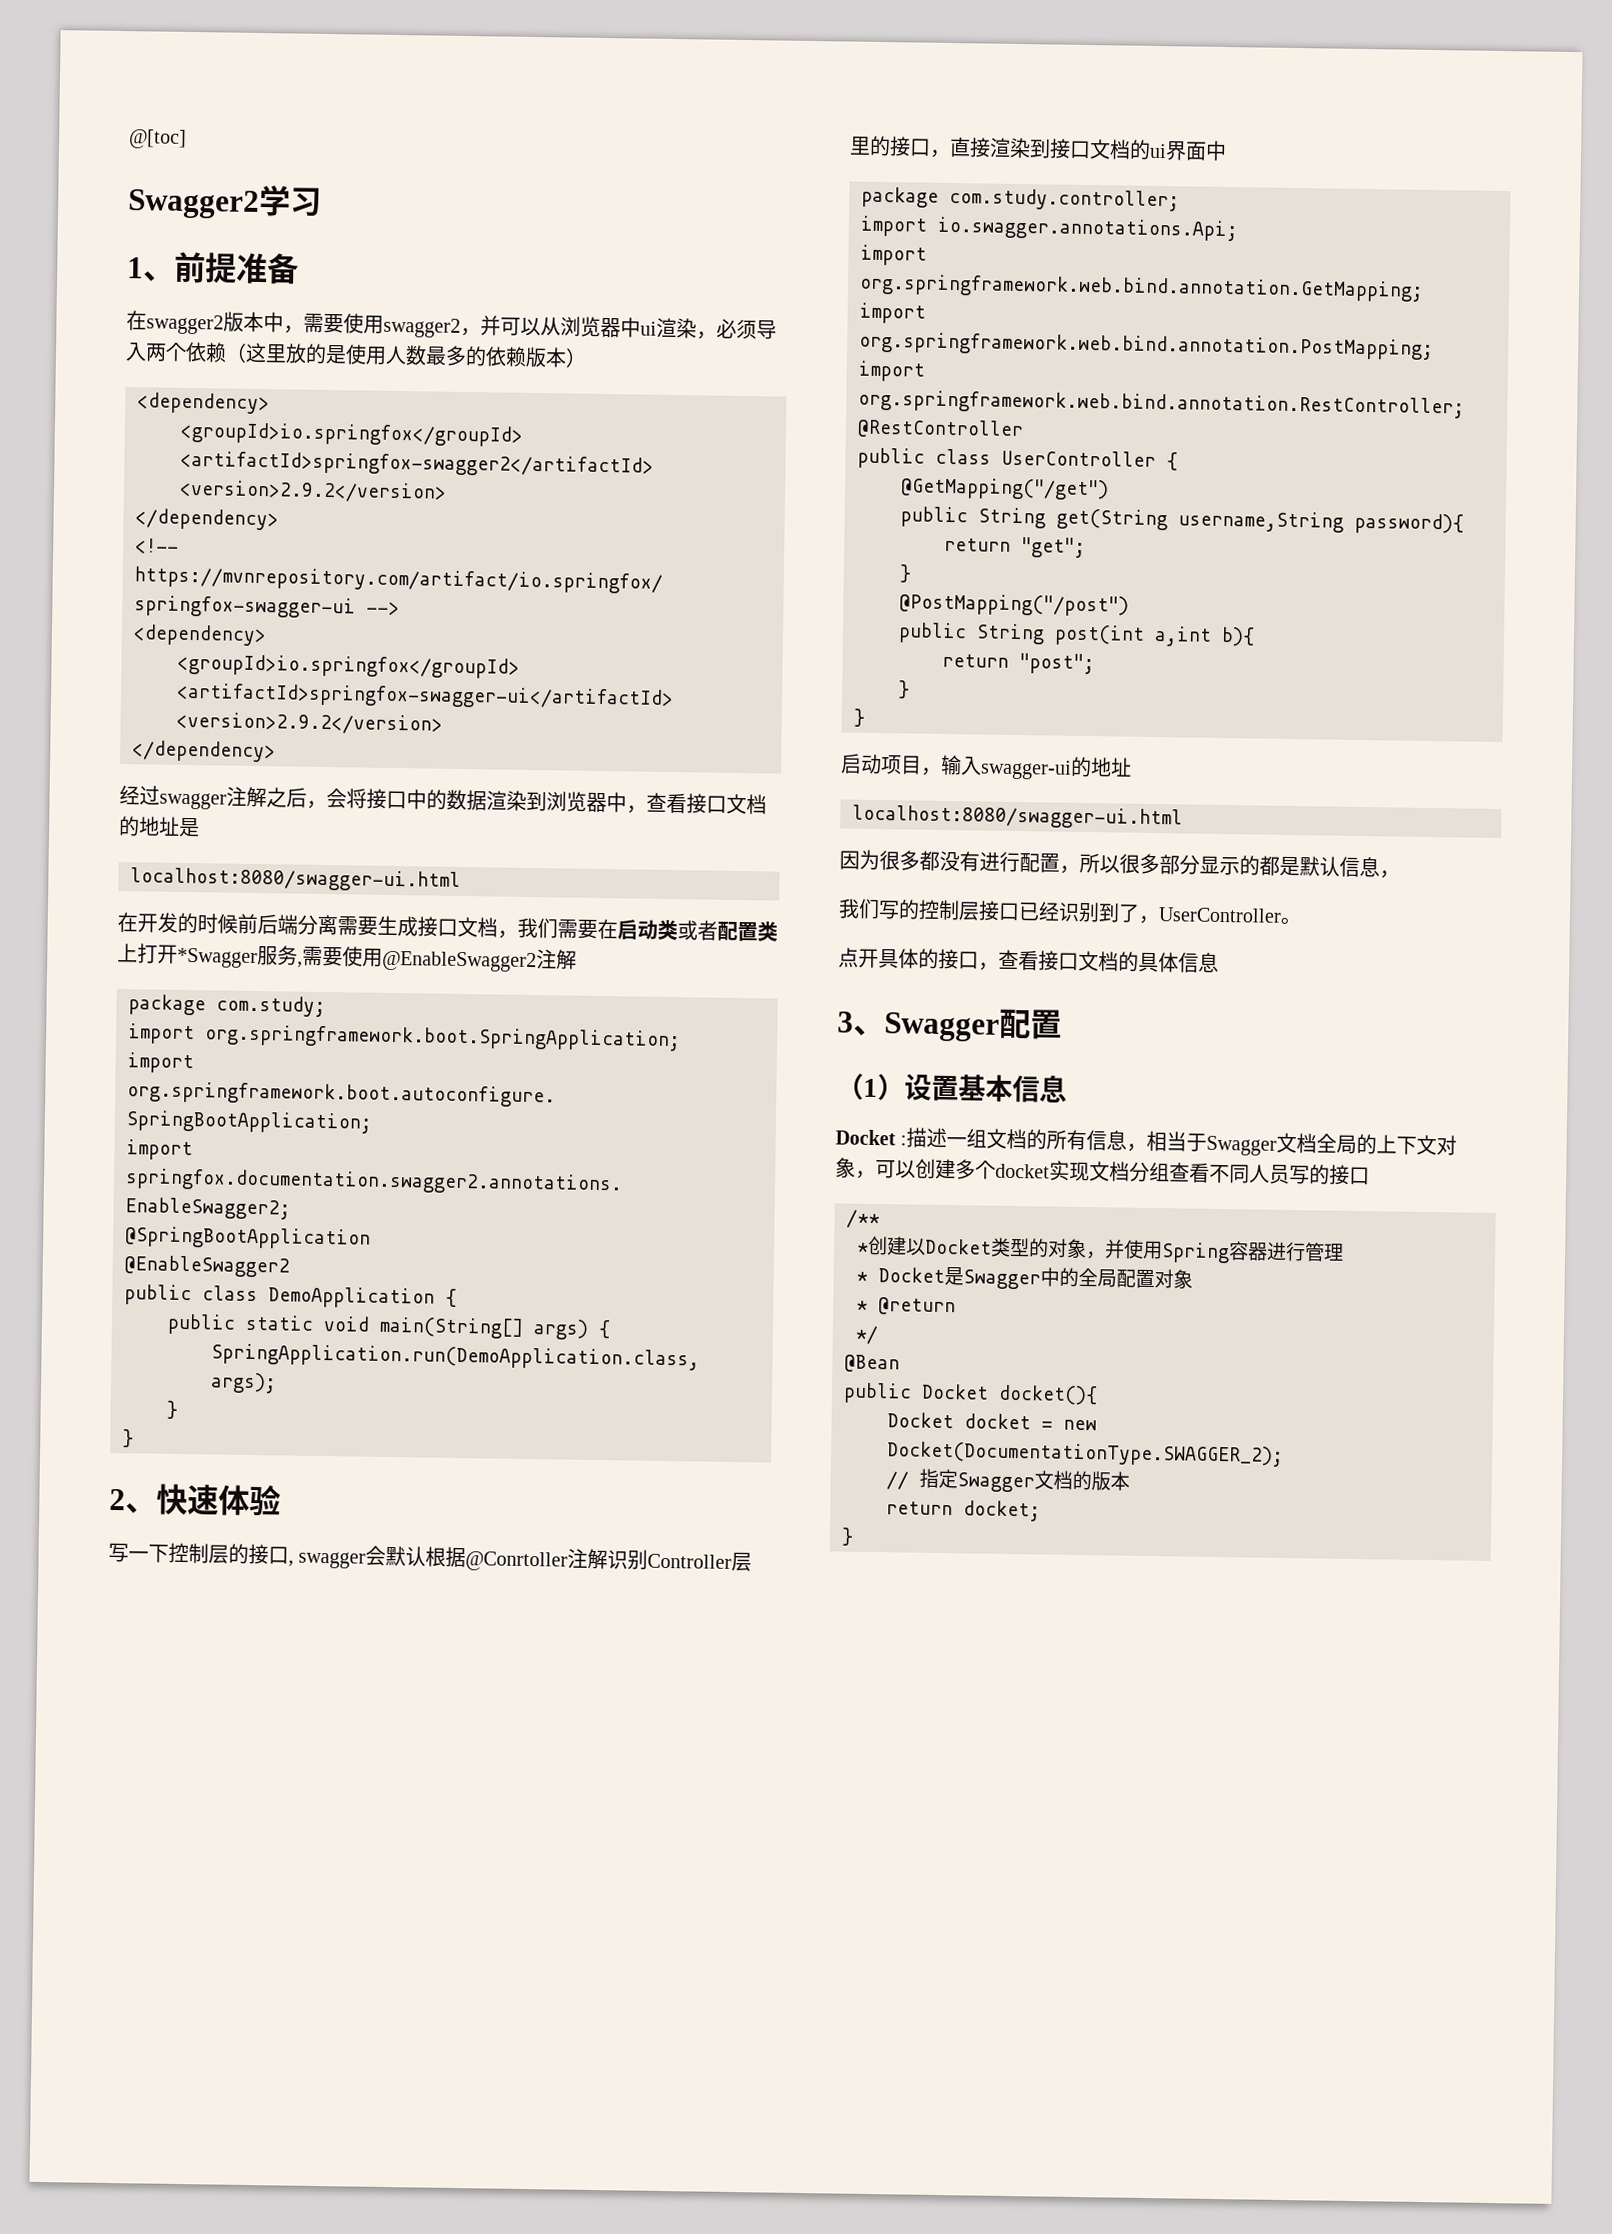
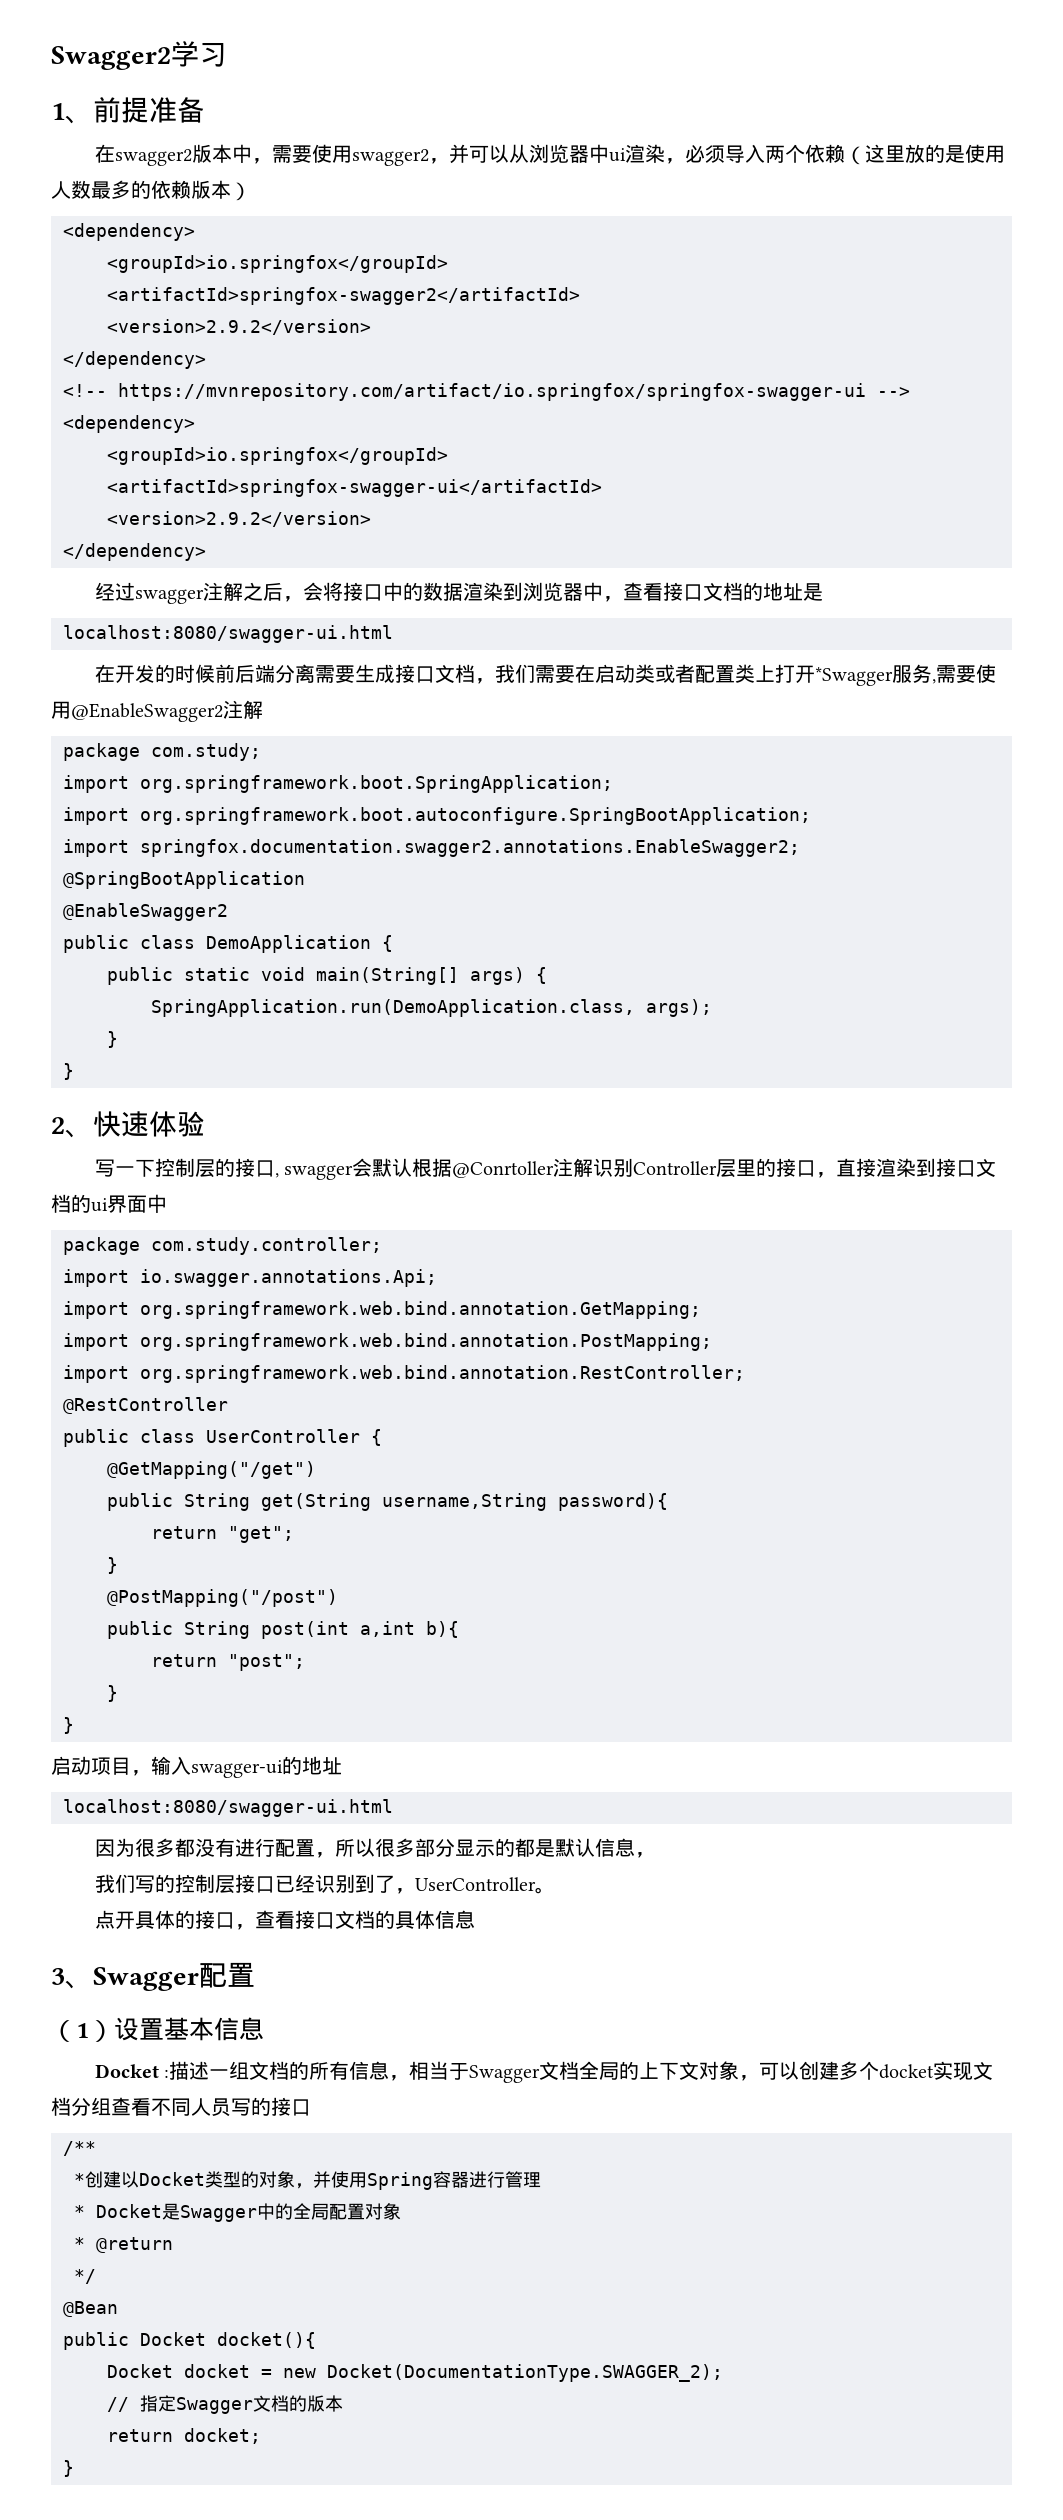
[128,129,187,149] @[toc] // -> (51, 58) none

